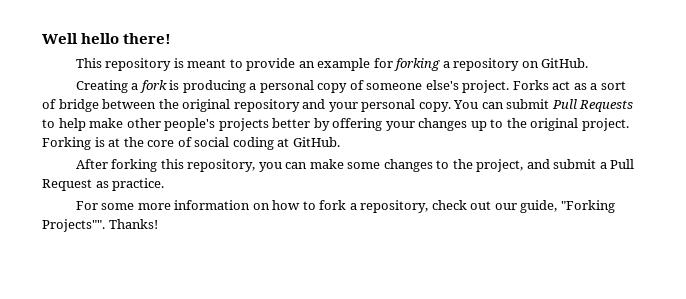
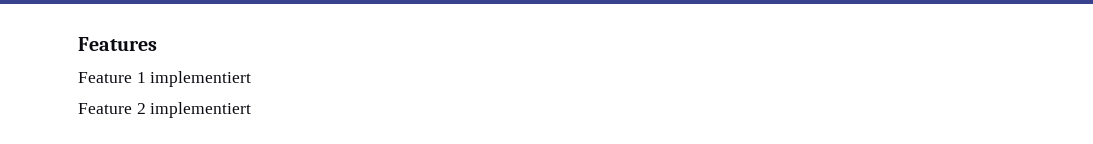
[42,33,172,44] [75,58,589,71] [75,80,626,93] [42,99,634,112] [42,118,629,131] [42,137,340,150] [75,159,635,172] [42,178,165,191] [75,200,615,213] [42,219,158,232] Well hello there! // This repository is meant to provide an example for forking a repository on GitHub. // Creating a fork is producing a personal copy of someone else's project. Forks act as a sort of bridge between the original repository and your personal copy. You can submit Pull Requests to help make other people's projects better by offering your changes up to the original project. Forking is at the core of social coding at GitHub. // After forking this repository, you can make some changes to the project, and submit a Pull Request as practice. // For some more information on how to fork a repository, check out our guide, "Forking Projects"". Thanks! -> [78,37,157,51] [78,71,252,87] [78,102,252,118] Features // Feature 1 implementiert // Feature 2 implementiert

